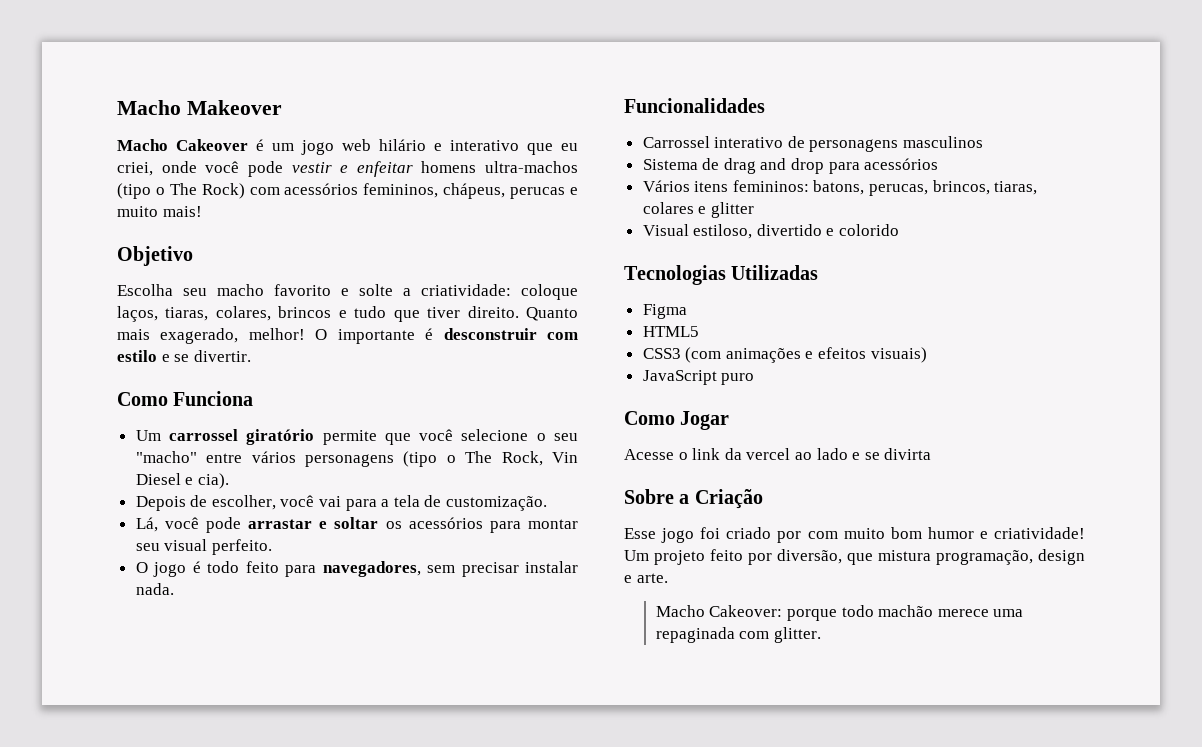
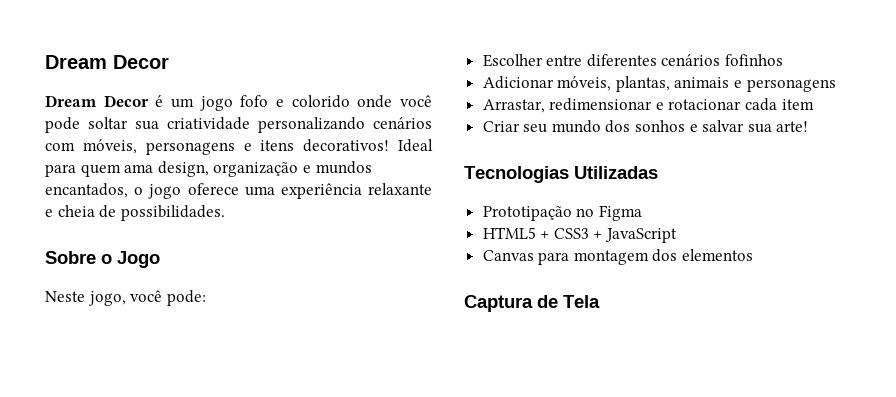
[117,100,282,115] [117,139,578,155] [117,161,578,177] [117,183,578,199] [117,206,202,217] [117,246,193,266] [117,284,578,300] [117,306,579,322] [117,328,578,344] [117,350,251,362] [117,391,254,406] [135,429,579,445] [135,451,579,467] [135,473,229,489] [135,495,548,511] [135,517,578,533] [135,539,272,555] [135,561,578,577] [135,583,174,595] [624,98,765,113] [642,136,984,152] [642,158,939,174] [642,180,1038,196] [642,202,754,218] [642,224,900,239] Macho Makeover // Macho Cakeover é um jogo web hilário e interativo que eu criei, onde você pode vestir e enfeitar homens ultra-machos (tipo o The Rock) com acessórios femininos, chápeus, perucas e muito mais! // Objetivo // Escolha seu macho favorito e solte a criatividade: coloque laços, tiaras, colares, brincos e tudo que tiver direito. Quanto mais exagerado, melhor! O importante é desconstruir com estilo e se divertir. // Como Funciona // Um carrossel giratório permite que você selecione o seu "macho" entre vários personagens (tipo o The Rock, Vin Diesel e cia). // Depois de escolher, você vai para a tela de customização. // Lá, você pode arrastar e soltar os acessórios para montar seu visual perfeito. // O jogo é todo feito para navegadores, sem precisar instalar nada. // Funcionalidades // Carrossel interativo de personagens masculinos // Sistema de drag and drop para acessórios // Vários itens femininos: batons, perucas, brincos, tiaras, colares e glitter // Visual estiloso, divertido e colorido -> [45,55,169,69] [45,95,432,111] [45,117,432,133] [45,139,433,155] [45,161,372,177] [45,183,432,199] [45,205,225,221] [45,251,160,268] [45,290,206,306] [482,54,784,67] [482,76,836,92] [482,98,814,113] [482,120,809,133] Dream Decor // Dream Decor é um jogo fofo e colorido onde você pode soltar sua criatividade personalizando cenários com móveis, personagens e itens decorativos! Ideal para quem ama design, organização e mundos encantados, o jogo oferece uma experiência relaxante e cheia de possibilidades. // Sobre o Jogo // Neste jogo, você pode: // Escolher entre diferentes cenários fofinhos // Adicionar móveis, plantas, animais e personagens // Arrastar, redimensionar e rotacionar cada item // Criar seu mundo dos sonhos e salvar sua arte!
(819, 272) none -> [482,206,595,221] Prototipação no
[642,347,927,363] [642,370,755,385] [624,411,730,430] [624,448,932,460] [624,489,763,509] [624,527,1085,543] [624,549,1085,565] [624,573,668,583] [655,605,1024,621] [655,627,821,643] // CSS3 (com animações e efeitos visuais) // JavaScript puro // Como Jogar // Acesse o link da vercel ao lado e se divirta // Sobre a Criação // Esse jogo foi criado por com muito bom humor e criatividade! Um projeto feito por diversão, que mistura programação, design e arte. // Macho Cakeover: porque todo machão merece uma repaginada com glitter. -> [540,228,678,243] [482,249,754,265] [464,295,600,312] + CSS3 + JavaScript // Canvas para montagem dos elementos // Captura de Tela

